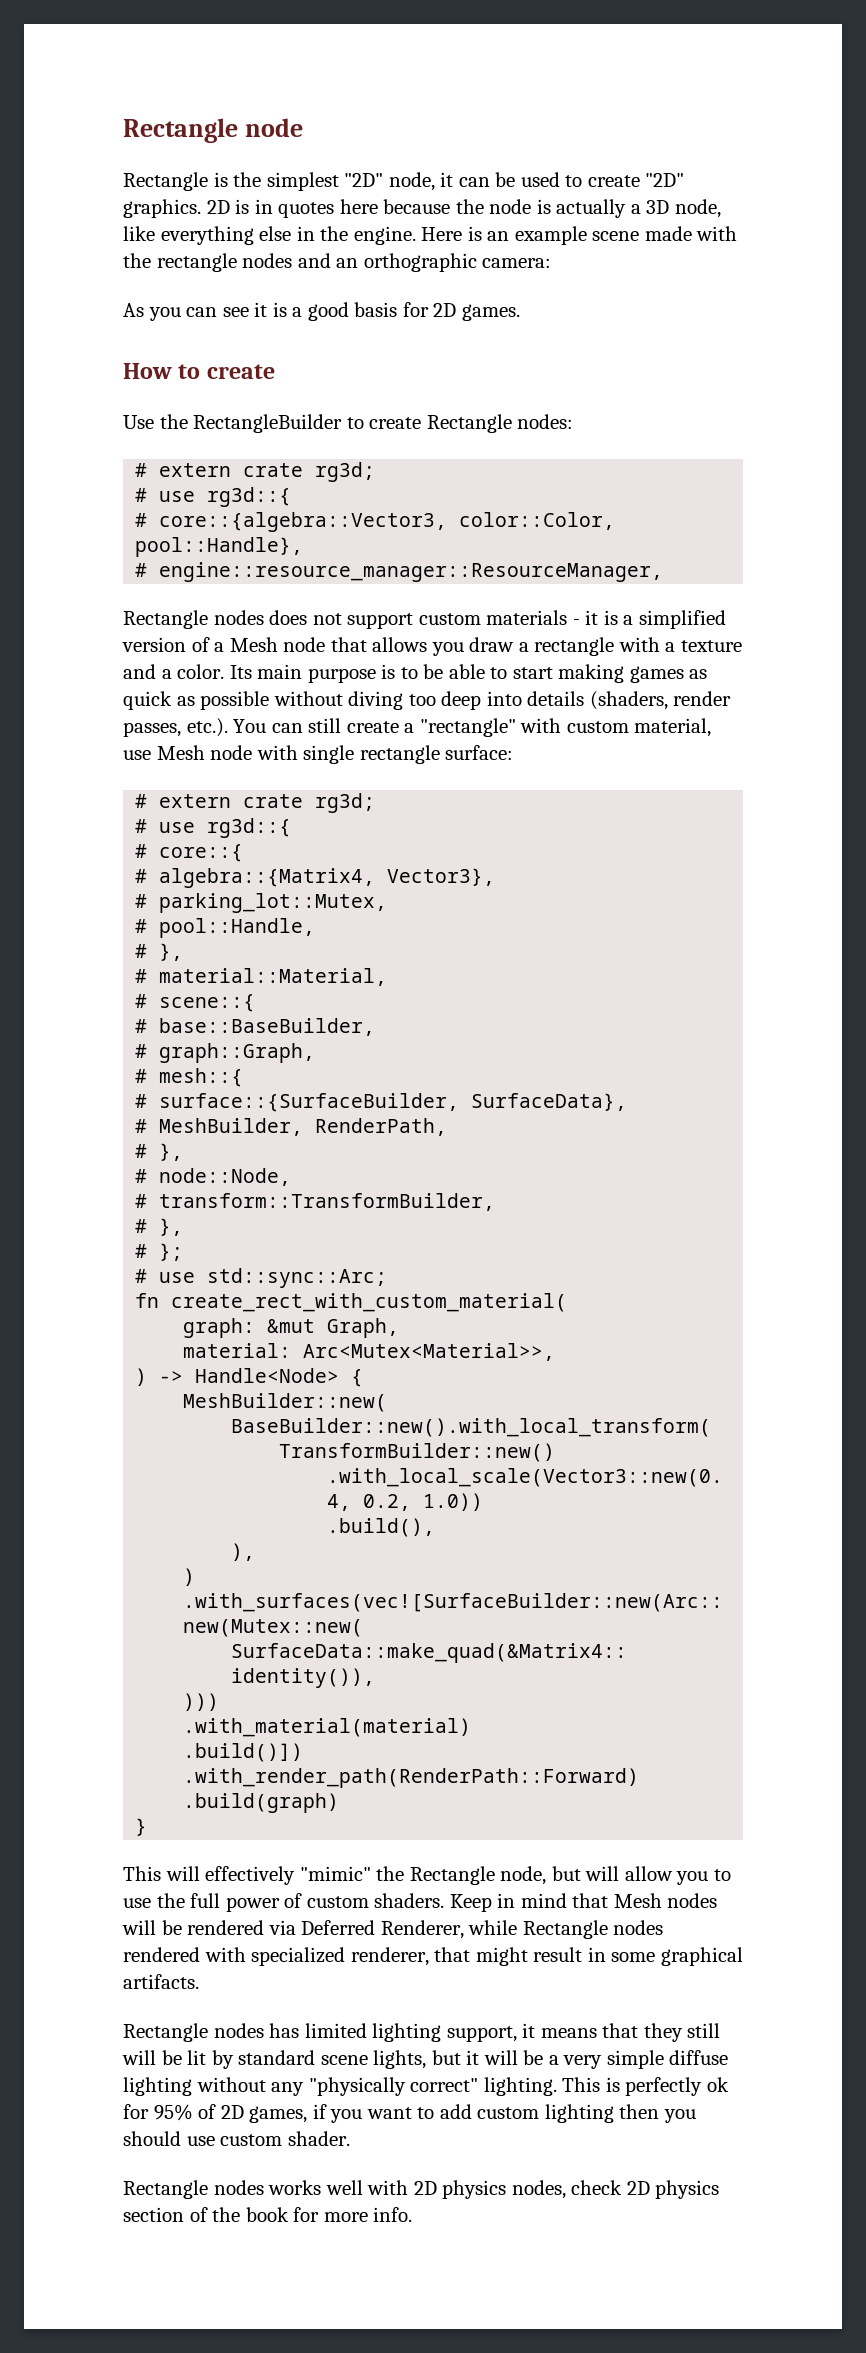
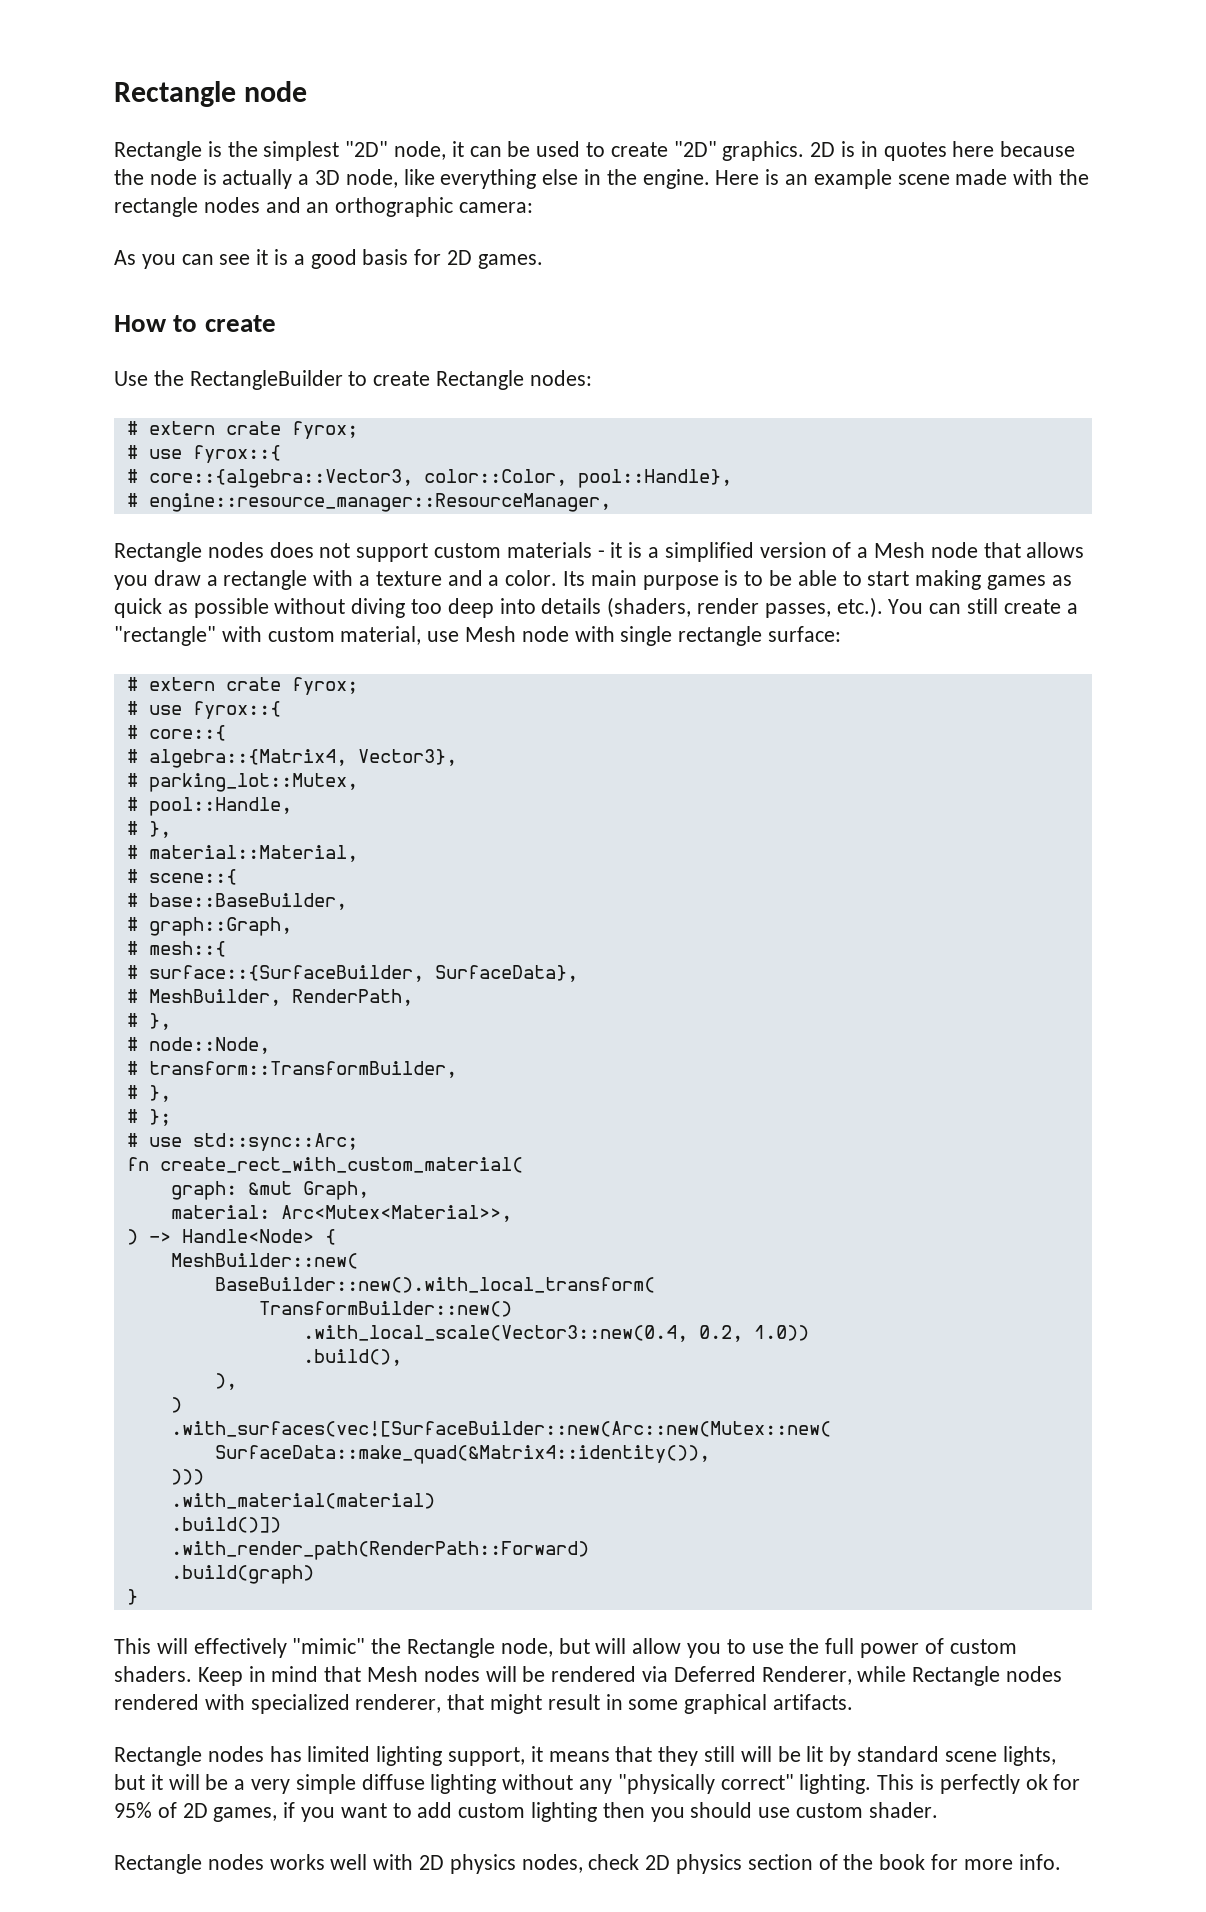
[315,462,376,482] [135,487,292,507] rg3d; // # use rg3d::{ -> [291,421,358,439] [126,445,281,463] fyrox; // # use fyrox::{
[315,793,376,813] [135,818,292,838] rg3d; // # use rg3d::{ -> [291,677,358,695] [126,701,281,719] fyrox; // # use fyrox::{

